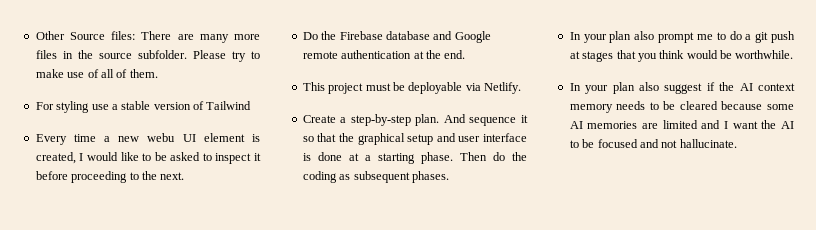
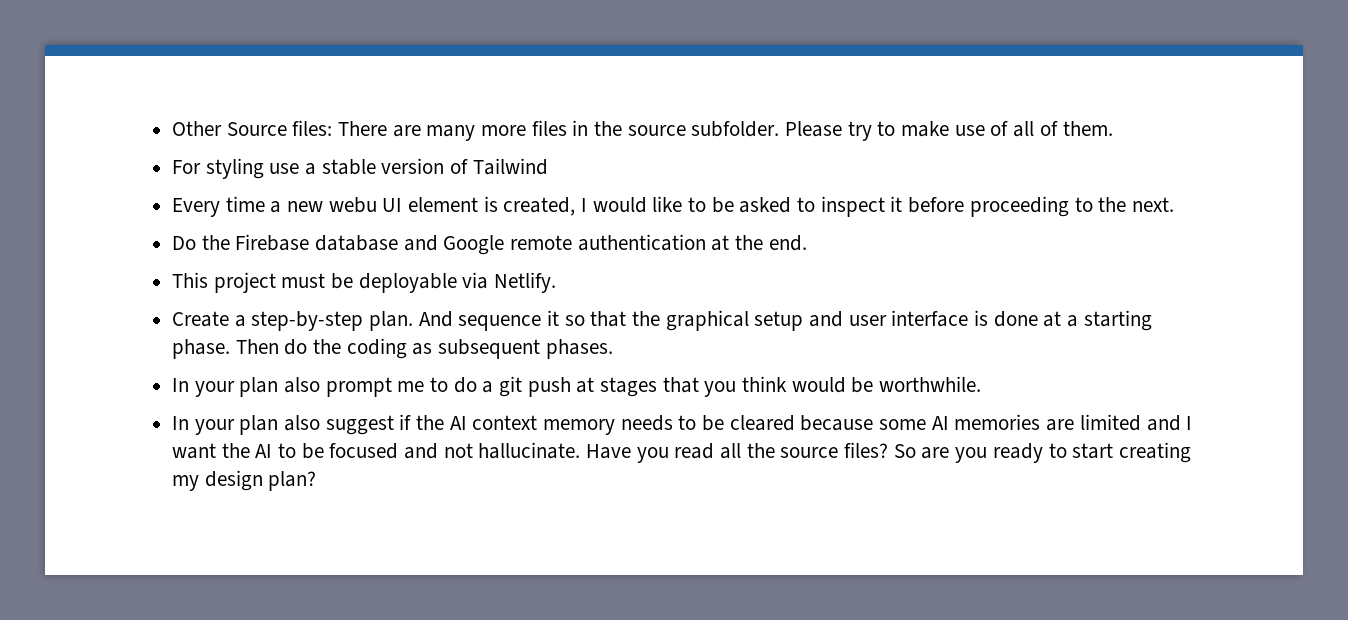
(737, 143) none -> [586,442,1191,463] [172,470,317,491] Have you read all the source files? So are you ready to start creating my design plan?

